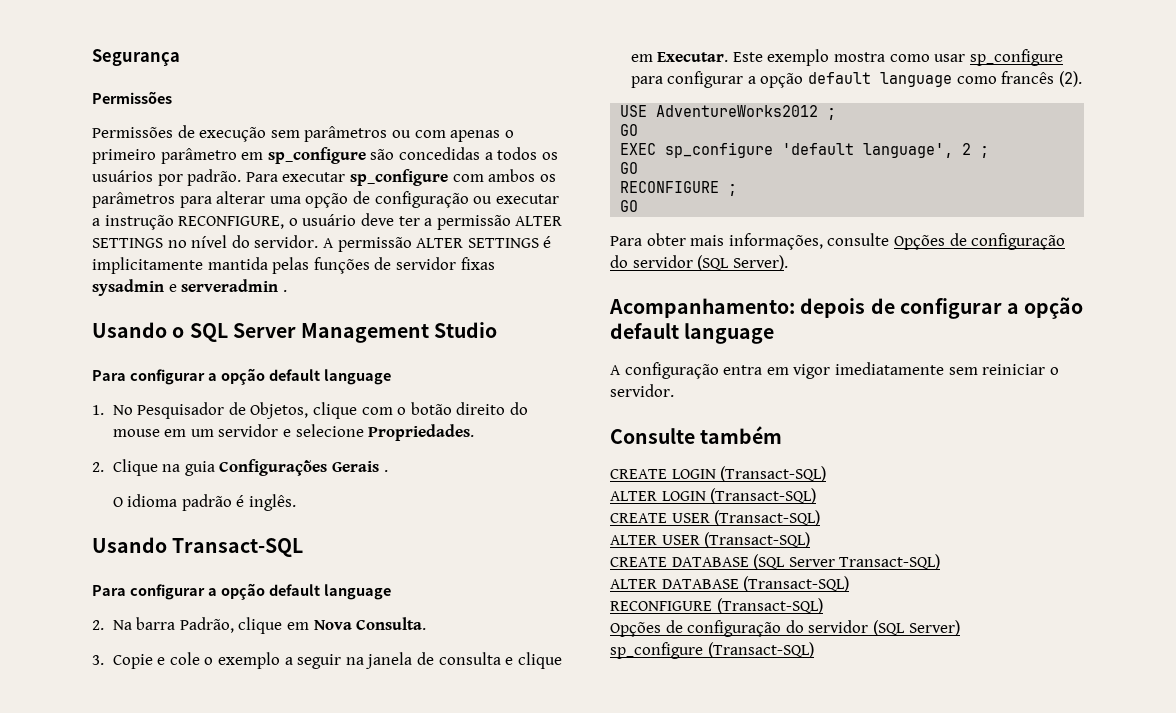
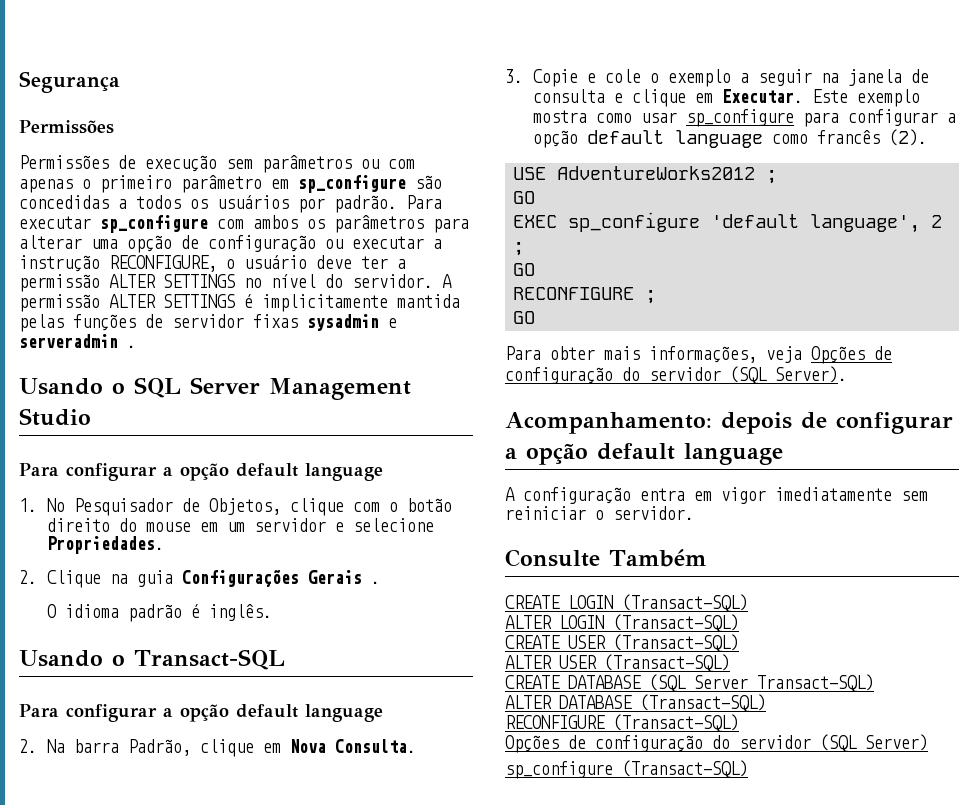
(167, 545) none -> [112,655,125,666] o
[827,233,890,246] consulte -> [766,346,802,363] veja
[700,426,783,444] também -> [609,549,707,567] Também

